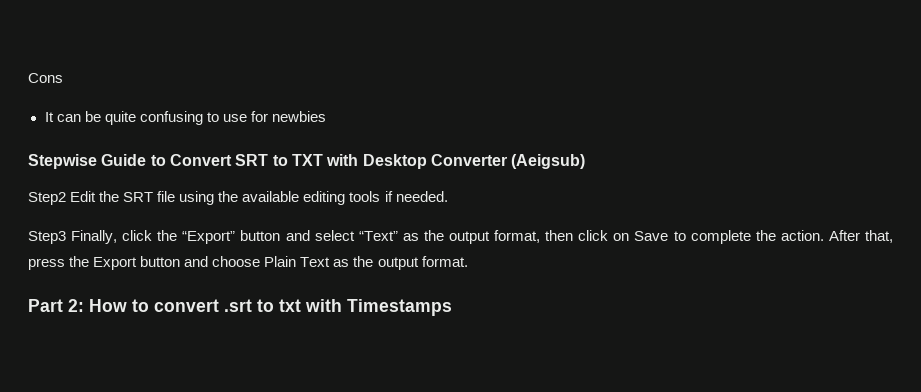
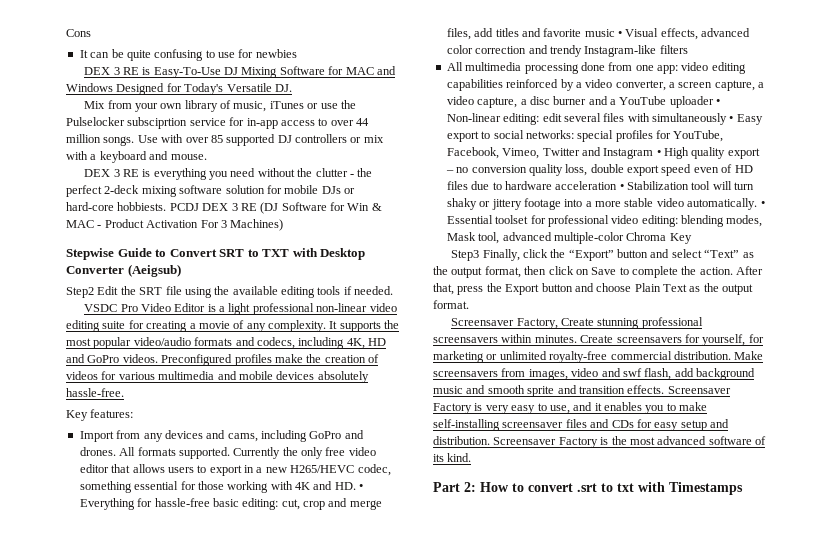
(326, 116) none -> [84,66,396,78] [66,83,292,95] [84,100,356,112] [66,117,369,129] [66,134,384,146] [66,151,207,163] [84,168,373,180] [66,185,355,197] [66,202,382,214] [66,219,284,231] // DEX 3 RE is Easy-To-Use DJ Mixing Software for MAC and Windows Designed for Today's Versatile DJ. // Mix from your own library of music, iTunes or use the Pulselocker subsciprtion service for in-app access to over 44 million songs. Use with over 85 supported DJ controllers or mix with a keyboard and mouse. // DEX 3 RE is everything you need without the clutter - the perfect 2-deck mixing software solution for mobile DJs or hard-core hobbiests. PCDJ DEX 3 RE (DJ Software for Win & MAC - Product Activation For 3 Machines)
(448, 196) none -> [84,303,397,315] [66,320,400,332] [66,337,386,349] [66,354,379,366] [66,371,369,383] [66,388,124,397] [66,409,134,421] [79,430,364,442] [79,447,376,459] [79,464,391,476] [79,481,364,493] [79,498,382,510] [446,28,751,40] [446,45,688,57] [446,62,746,74] [446,79,765,91] [446,96,721,108] [446,113,763,125] [446,130,724,142] [446,147,760,159] [445,164,753,176] [446,181,755,190] [446,198,765,210] [446,215,763,227] [446,232,692,244] // VSDC Pro Video Editor is a light professional non-linear video editing suite for creating a movie of any complexity. It supports the most popular video/audio formats and codecs, including 4K, HD and GoPro videos. Preconfigured profiles make the creation of videos for various multimedia and mobile devices absolutely hassle-free. // Key features: // Import from any devices and cams, including GoPro and drones. All formats supported. Сurrently the only free video editor that allows users to export in a new H265/HEVC codec, something essential for those working with 4K and HD. • Everything for hassle-free basic editing: cut, crop and merge files, add titles and favorite music • Visual effects, advanced color correction and trendy Instagram-like filters // All multimedia processing done from one app: video editing capabilities reinforced by a video converter, a screen capture, a video capture, a disc burner and a YouTube uploader • Non-linear editing: edit several files with simultaneously • Easy export to social networks: special profiles for YouTube, Facebook, Vimeo, Twitter and Instagram • High quality export – no conversion quality loss, double export speed even of HD files due to hardware acceleration • Stabilization tool will turn shaky or jittery footage into a more stable video automatically. • Essential toolset for professional video editing: blending modes, Mask tool, advanced multiple-color Chroma Key
(468, 261) none -> [451,317,703,329] [433,334,764,346] [433,351,764,363] [433,368,755,380] [433,385,731,397] [433,402,708,414] [433,419,729,431] [433,436,766,448] [433,453,472,462] // Screensaver Factory, Create stunning professional screensavers within minutes. Create screensavers for yourself, for marketing or unlimited royalty-free commercial distribution. Make screensavers from images, video and swf flash, add background music and smooth sprite and transition effects. Screensaver Factory is very easy to use, and it enables you to make self-installing screensaver files and CDs for easy setup and distribution. Screensaver Factory is the most advanced software of its kind.

